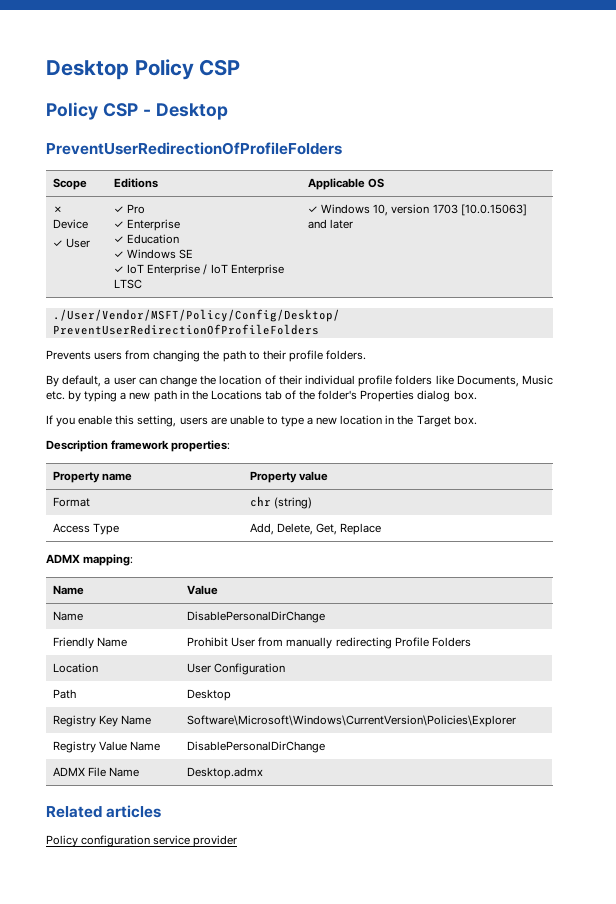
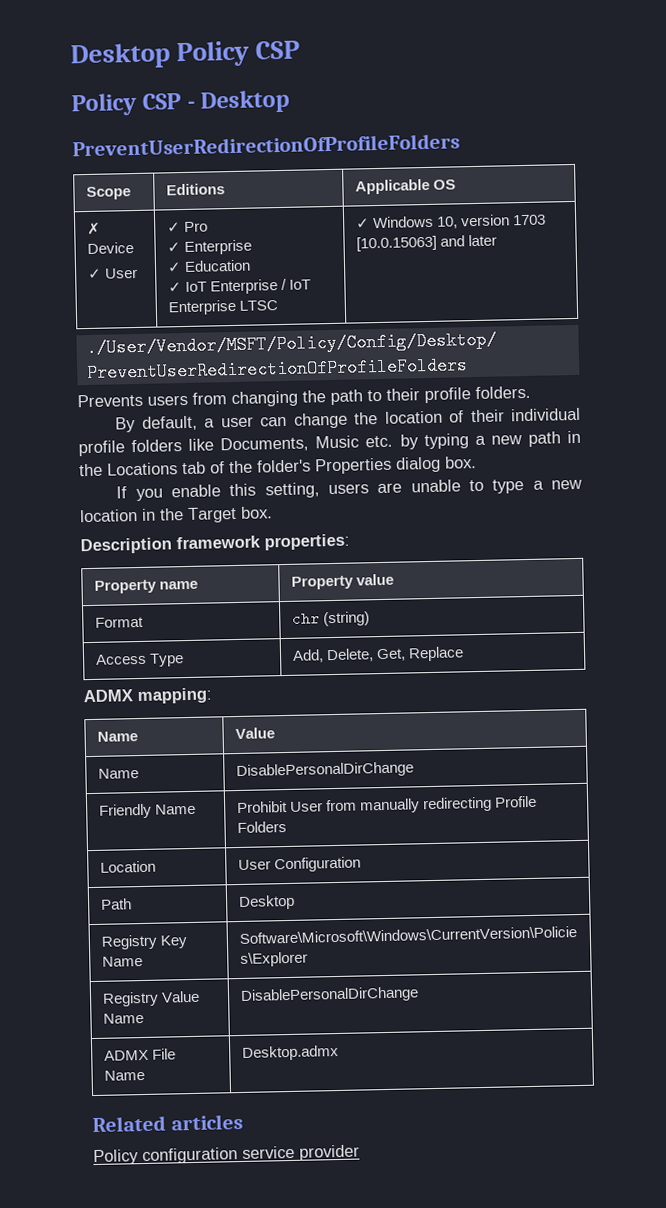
[114,249,194,259] // ✓ Windows SE -> (251, 265) none

